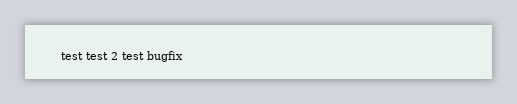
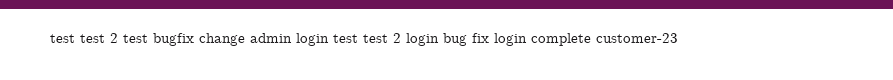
(183, 56) none -> [199,33,678,46] change admin login test test 2 login bug fix login complete customer-23

